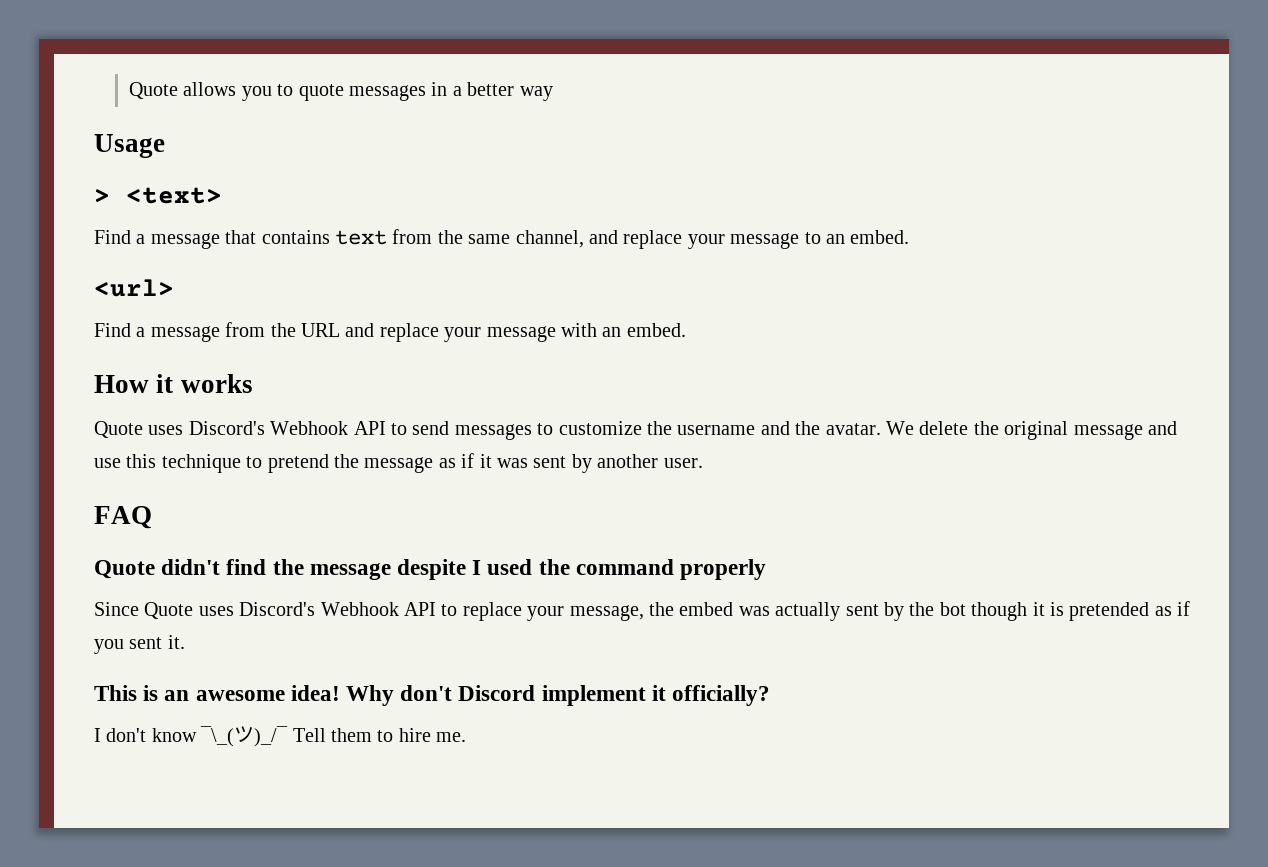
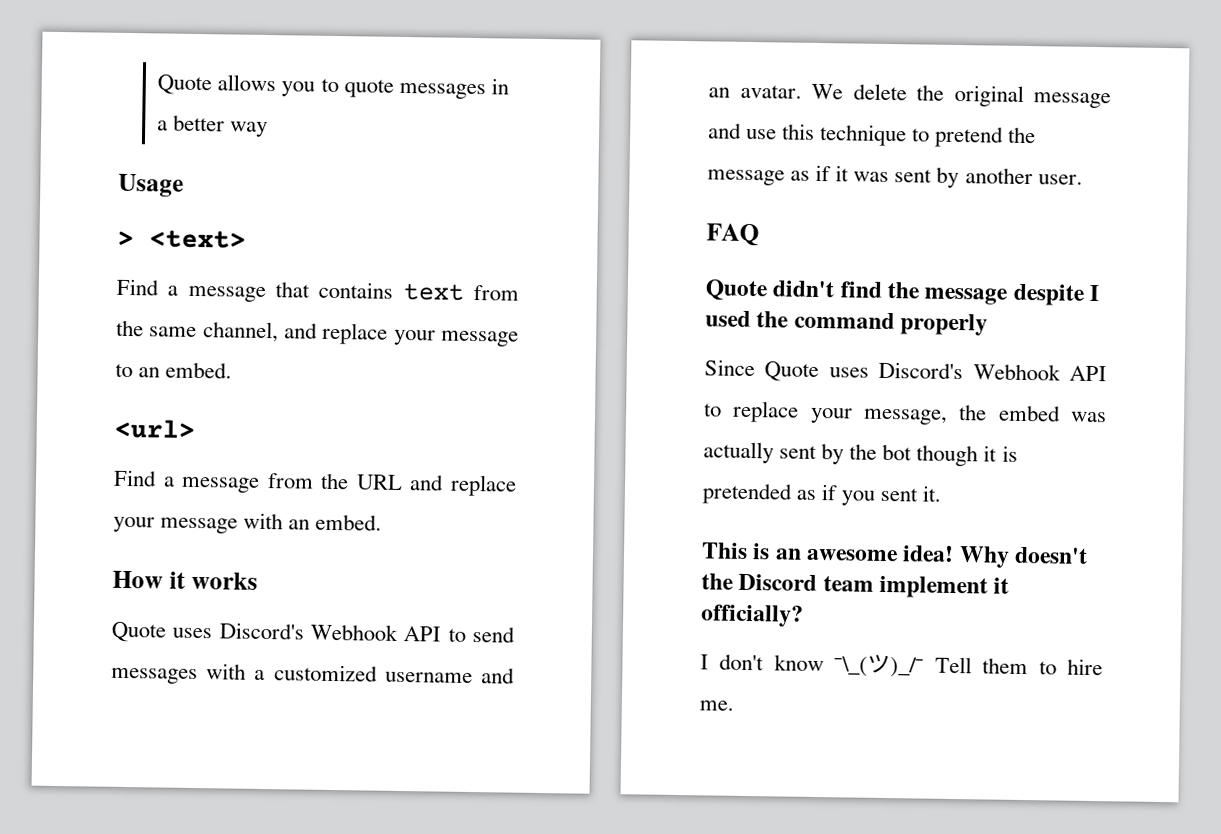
[537,421,672,435] to customize the -> [206,663,378,682] with a customized
[795,421,821,435] the -> [708,87,730,98] an
[400,685,536,701] don't Discord -> [1014,546,1089,564] [701,573,874,592] doesn't the Discord team

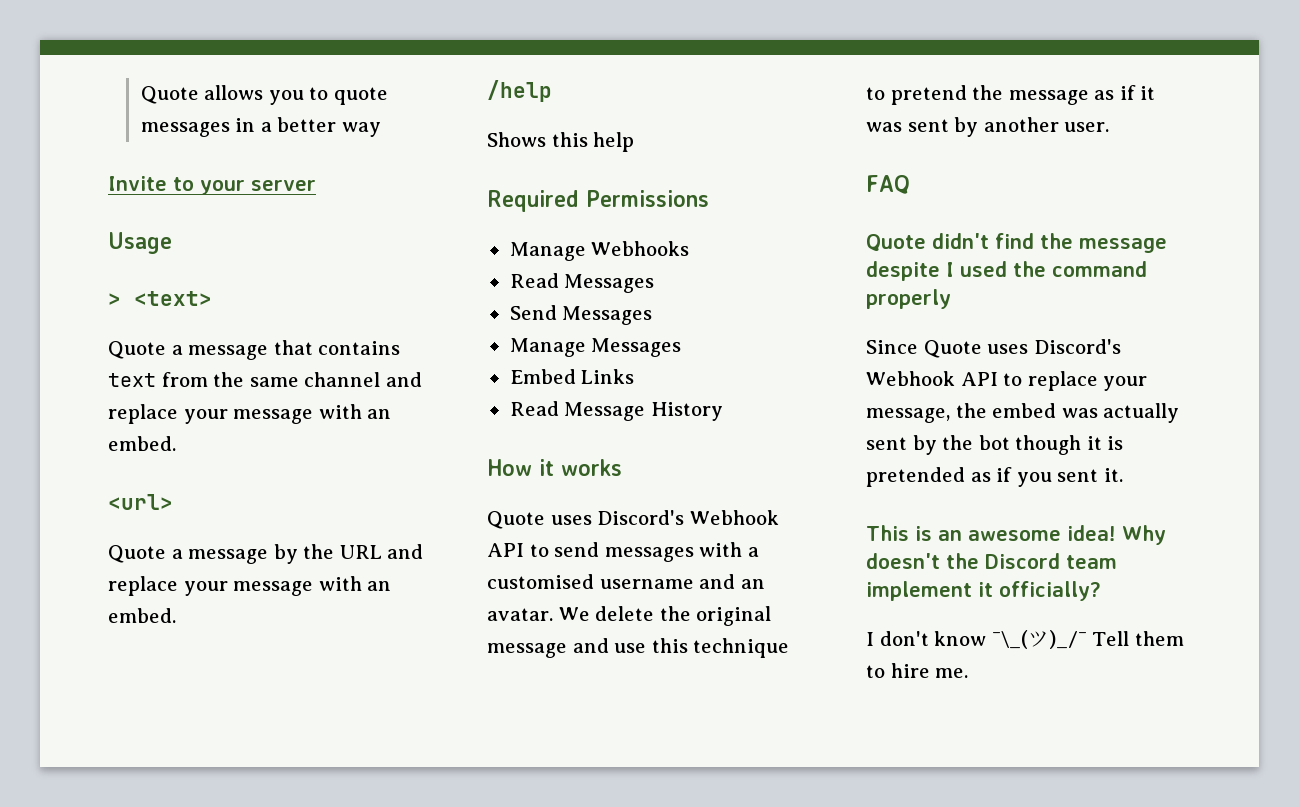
(269, 129) none -> [108,176,316,195] // Invite to your server
[116,278,159,296] Find -> [108,341,166,359] Quote
[202,321,519,347] [115,363,133,378] channel, and replace your message to -> [304,372,422,387] [108,404,362,424] channel and replace your message with
[113,469,314,493] Find a message from -> [108,544,298,564] Quote a message by
(383, 522) none -> [487,80,552,102] [487,132,635,152] [487,190,709,212] [509,241,690,261] [509,273,655,293] [509,305,653,325] [509,338,682,357] [509,369,635,384] [509,401,723,421] // /help // Shows this help // Required Permissions // Manage Webhooks // Read Messages // Send Messages // Manage Messages // Embed Links // Read Message History
[273,664,378,682] customized -> [487,574,594,589] customised

